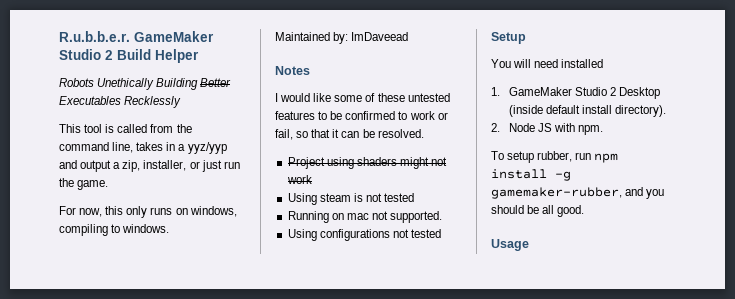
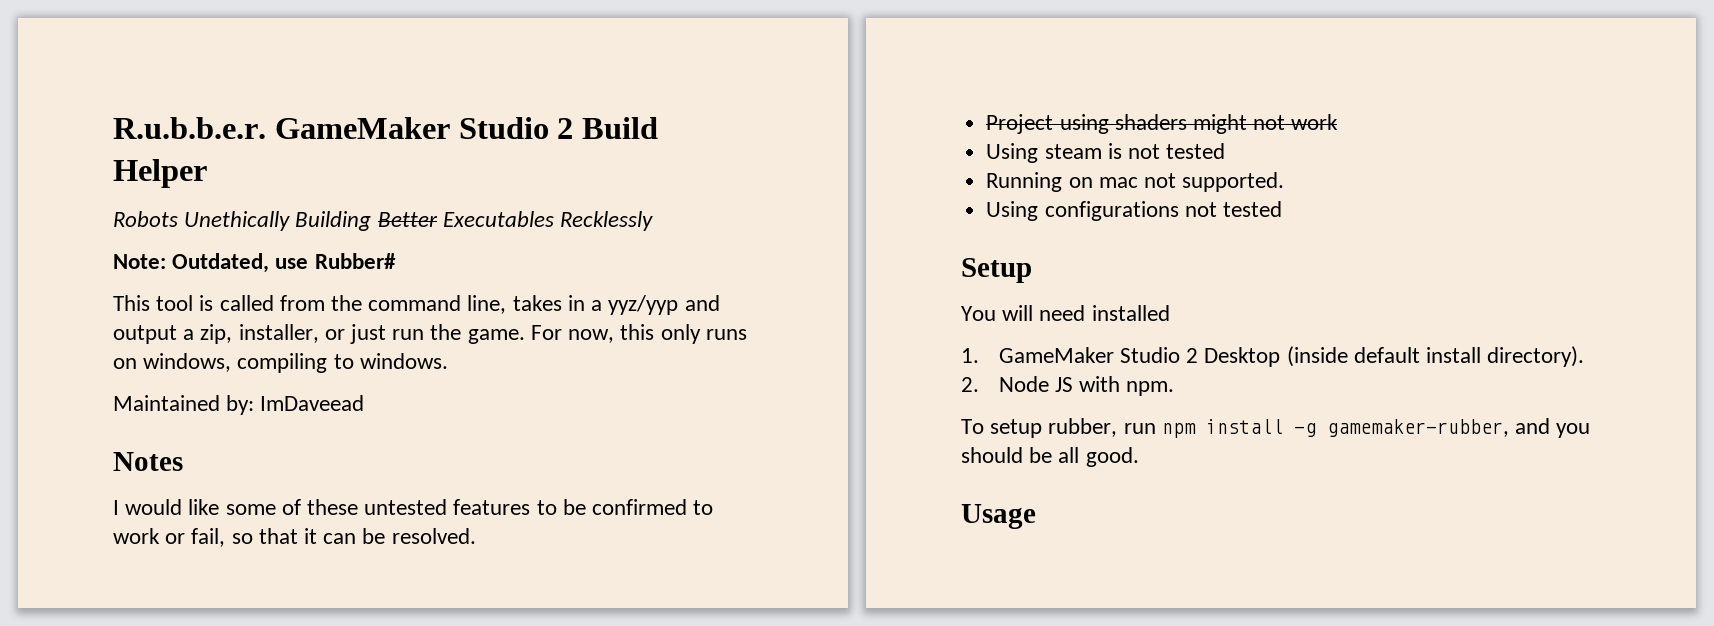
(182, 102) none -> [113,253,396,273] // Note: Outdated, use Rubber#
(109, 185) // -> (525, 336) none

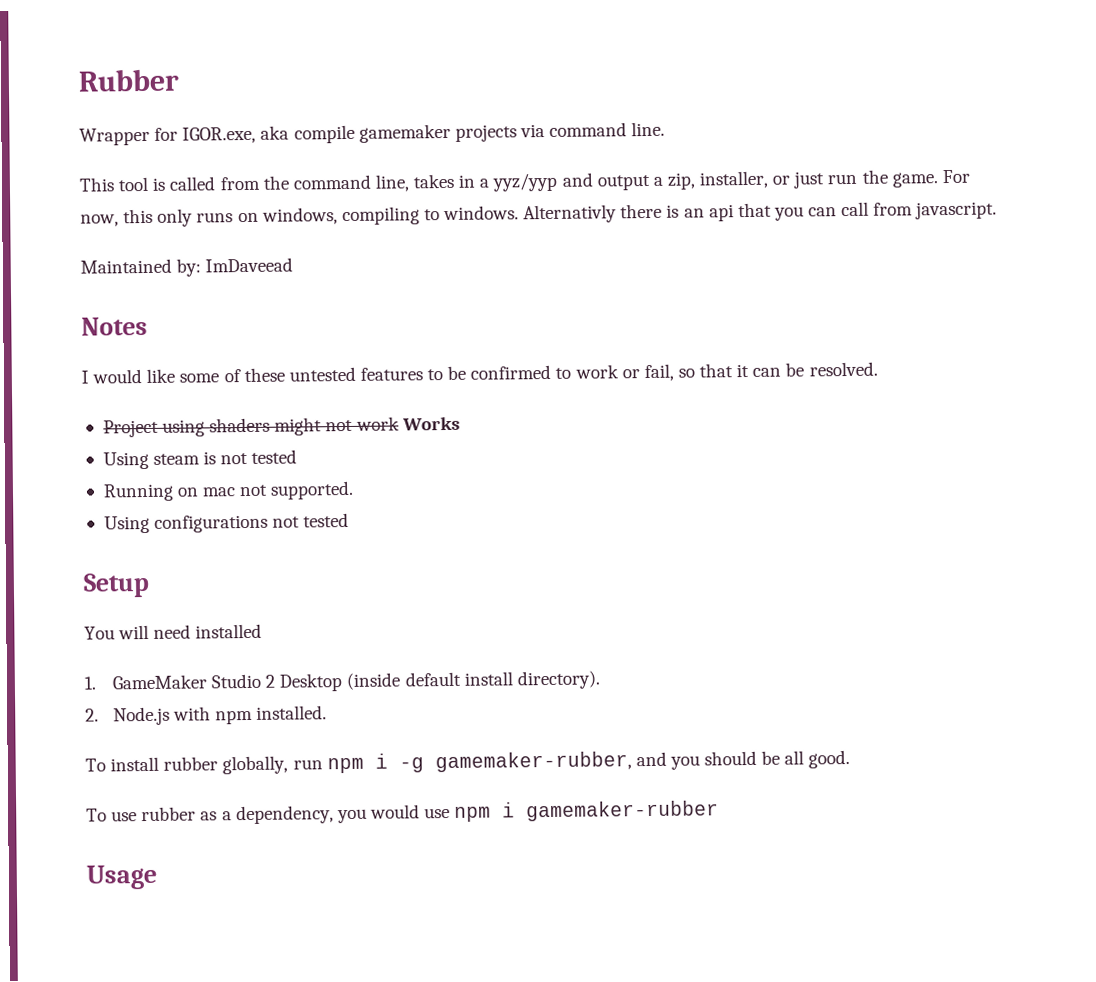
[113,117,659,139] [113,159,207,188] [113,211,654,231] [113,253,396,273] R.u.b.b.e.r. GameMaker Studio 2 Build Helper // Robots Unethically Building Better Executables Recklessly // Note: Outdated, use Rubber# -> [78,68,179,92] [79,121,666,146] Rubber // Wrapper for IGOR.exe, aka compile gamemaker projects via command line.
(448, 361) none -> [523,201,998,224] Alternativly there is an api that you can call from javascript.
(1339, 122) none -> [401,416,460,431] Works
[998,376,1175,396] [961,418,1118,438] Node JS with npm. // To setup rubber, -> [112,705,328,726] [85,755,289,775] Node.js with npm installed. // To install rubber globally,
[1205,419,1283,434] install -> [374,753,388,769] i
(1139, 457) none -> [86,800,720,825] // To use rubber as a dependency, you would use npm i gamemaker-rubber

